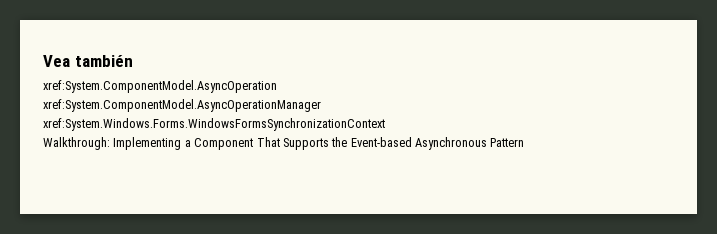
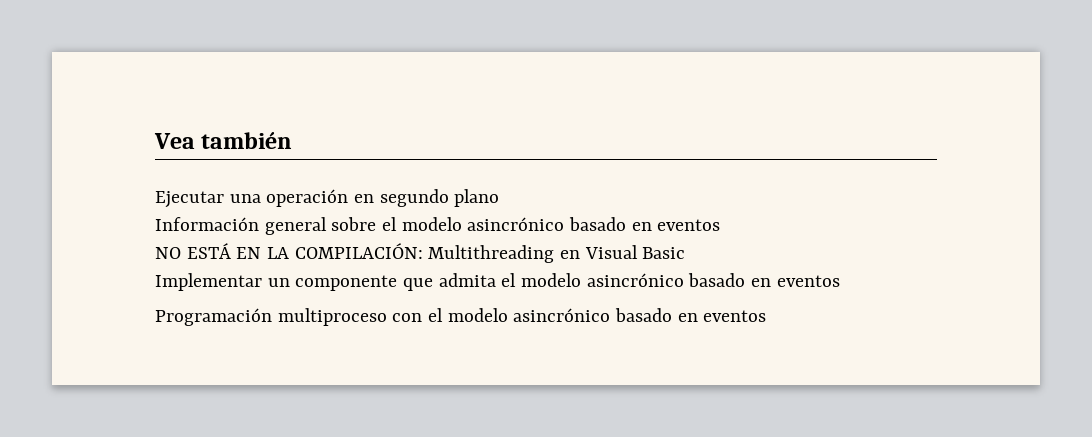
[43,80,277,93] [43,99,321,112] [43,118,385,131] [43,137,525,150] xref:System.ComponentModel.AsyncOperation // xref:System.ComponentModel.AsyncOperationManager // xref:System.Windows.Forms.WindowsFormsSynchronizationContext // Walkthrough: Implementing a Component That Supports the Event-based Asynchronous Pattern -> [155,189,500,208] [155,217,721,235] [155,243,686,263] [155,273,840,291] [155,308,767,326] Ejecutar una operación en segundo plano // Información general sobre el modelo asincrónico basado en eventos // NO ESTÁ EN LA COMPILACIÓN: Multithreading en Visual Basic // Implementar un componente que admita el modelo asincrónico basado en eventos // Programación multiproceso con el modelo asincrónico basado en eventos

